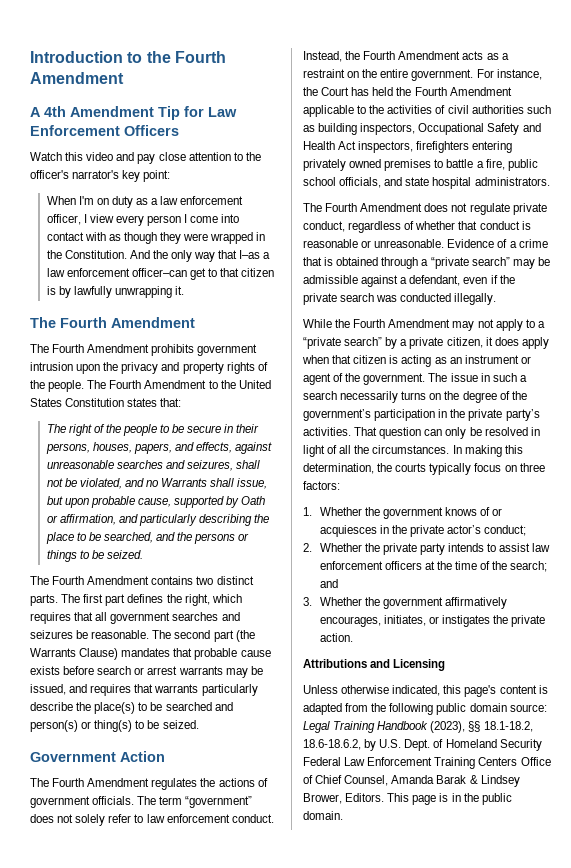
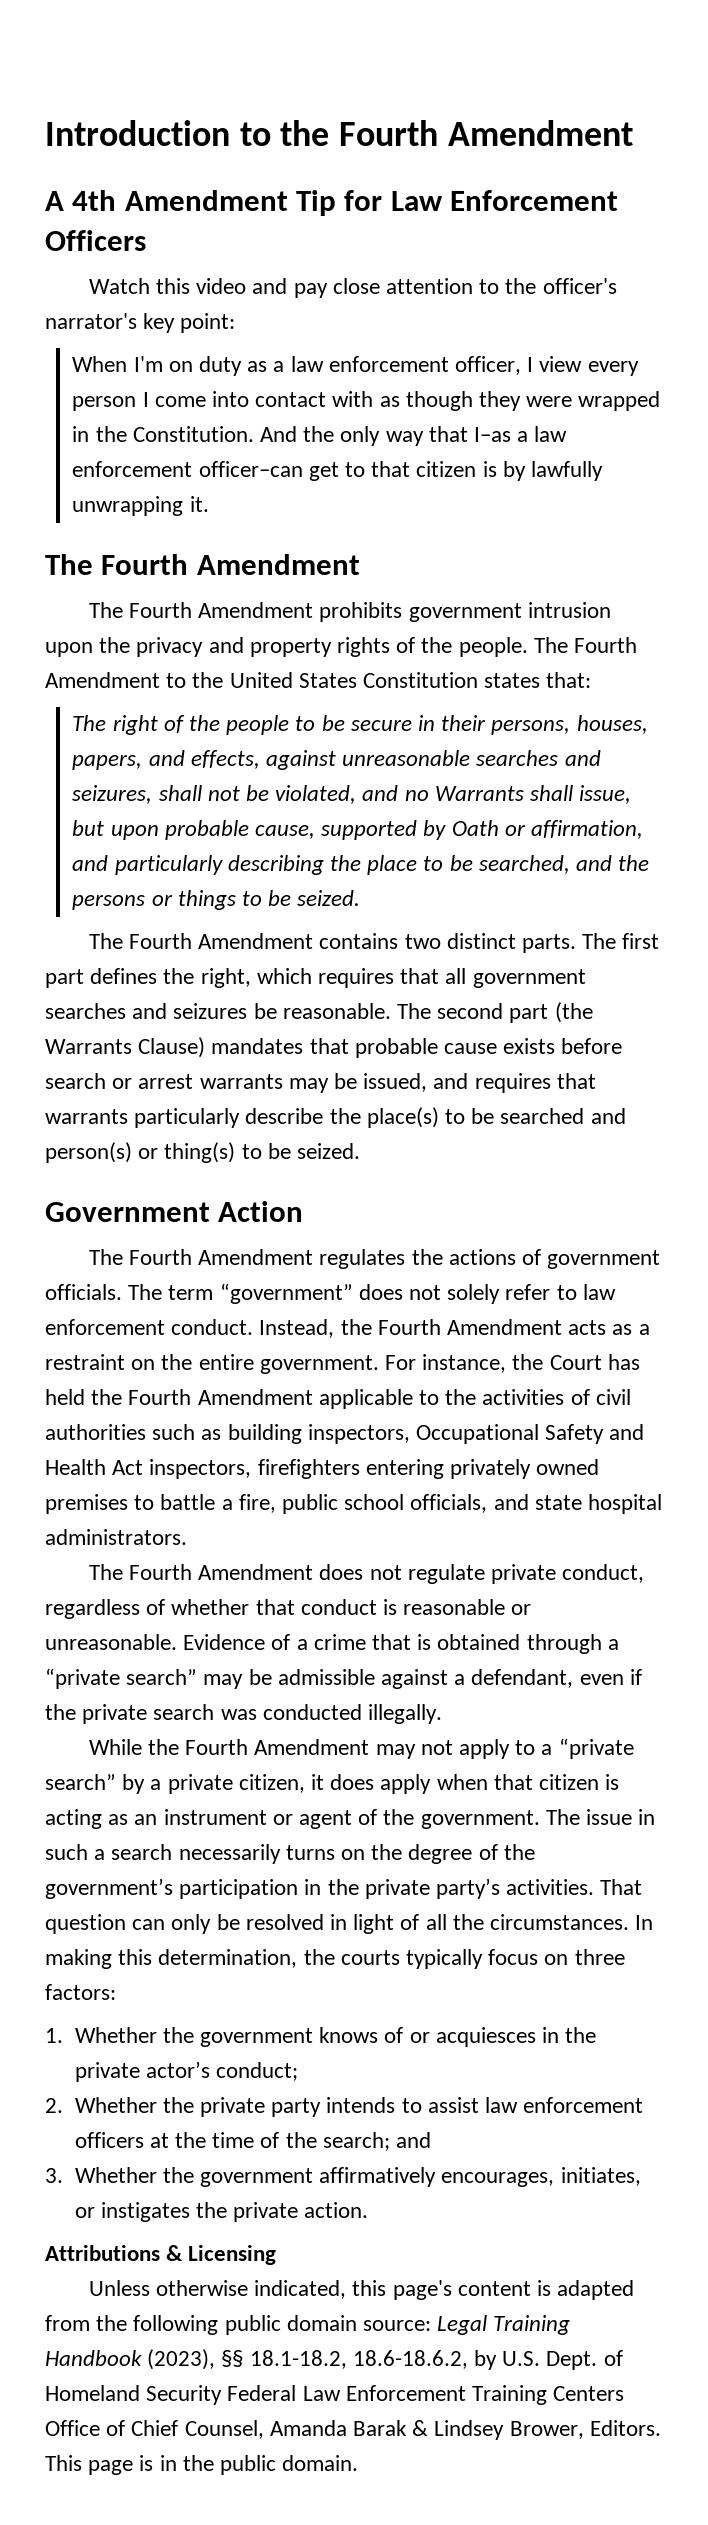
[370,659,391,668] and -> [166,2245,184,2261] &

